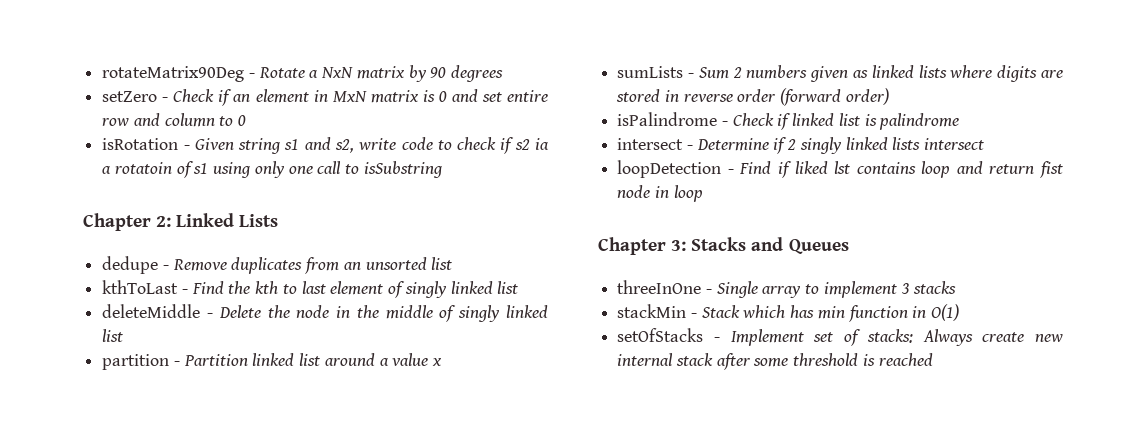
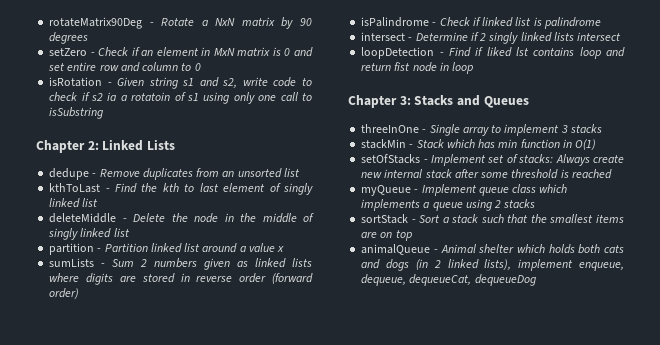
(933, 359) none -> [361,184,568,196] [361,199,536,211] [361,214,624,224] [361,230,412,241] [361,244,624,255] [361,259,624,271] [361,274,536,286] // myQueue - Implement queue class which implements a queue using 2 stacks // sortStack - Sort a stack such that the smallest items are on top // animalQueue - Animal shelter which holds both cats and dogs (in 2 linked lists), implement enqueue, dequeue, dequeueCat, dequeueDog

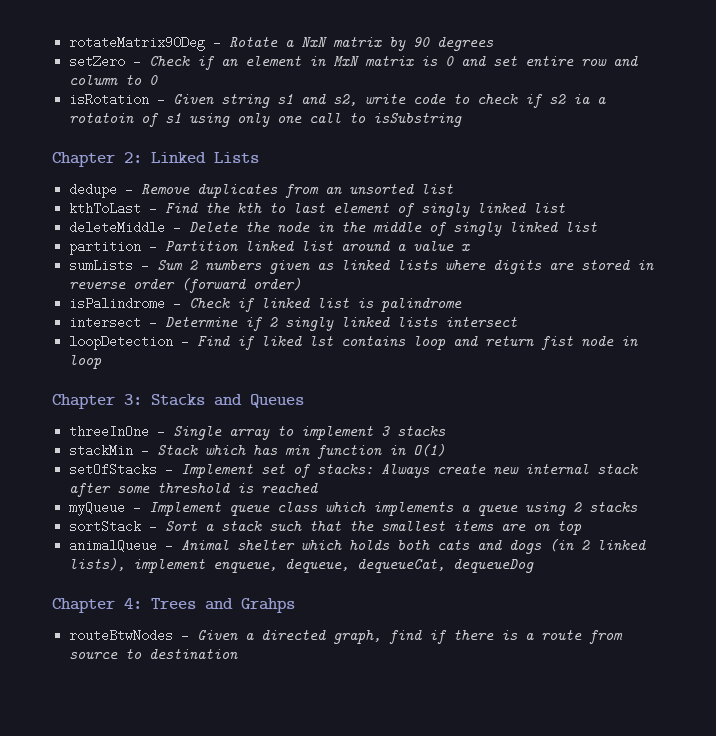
(536, 280) none -> [52,598,295,613] [69,629,624,644] [69,649,239,659] // Chapter 4: Trees and Grahps // routeBtwNodes - Given a directed graph, find if there is a route from source to destination

